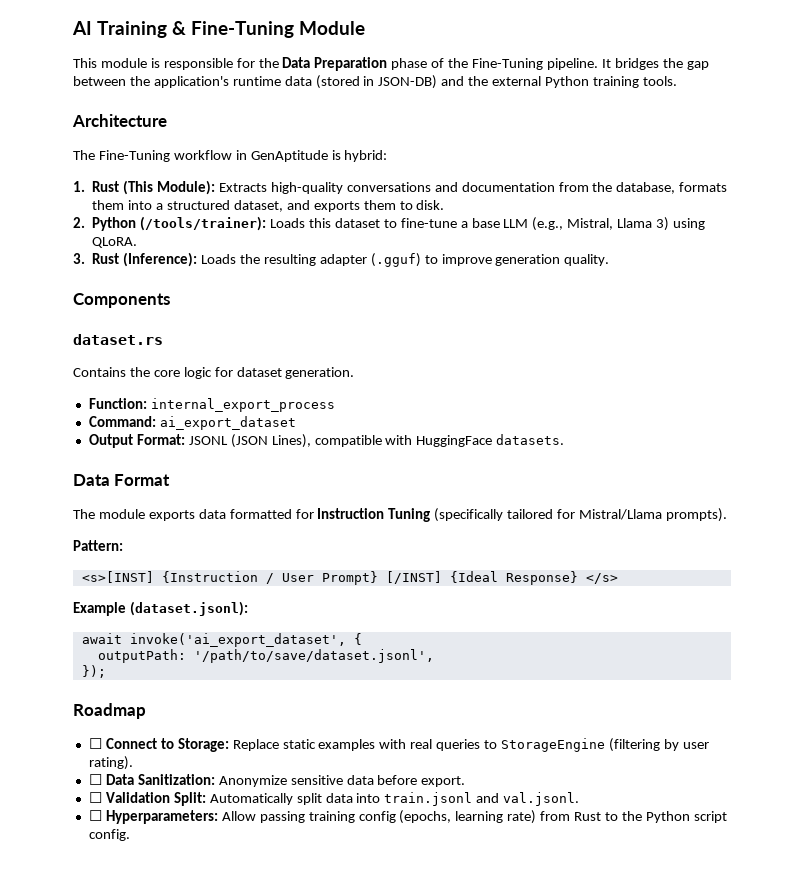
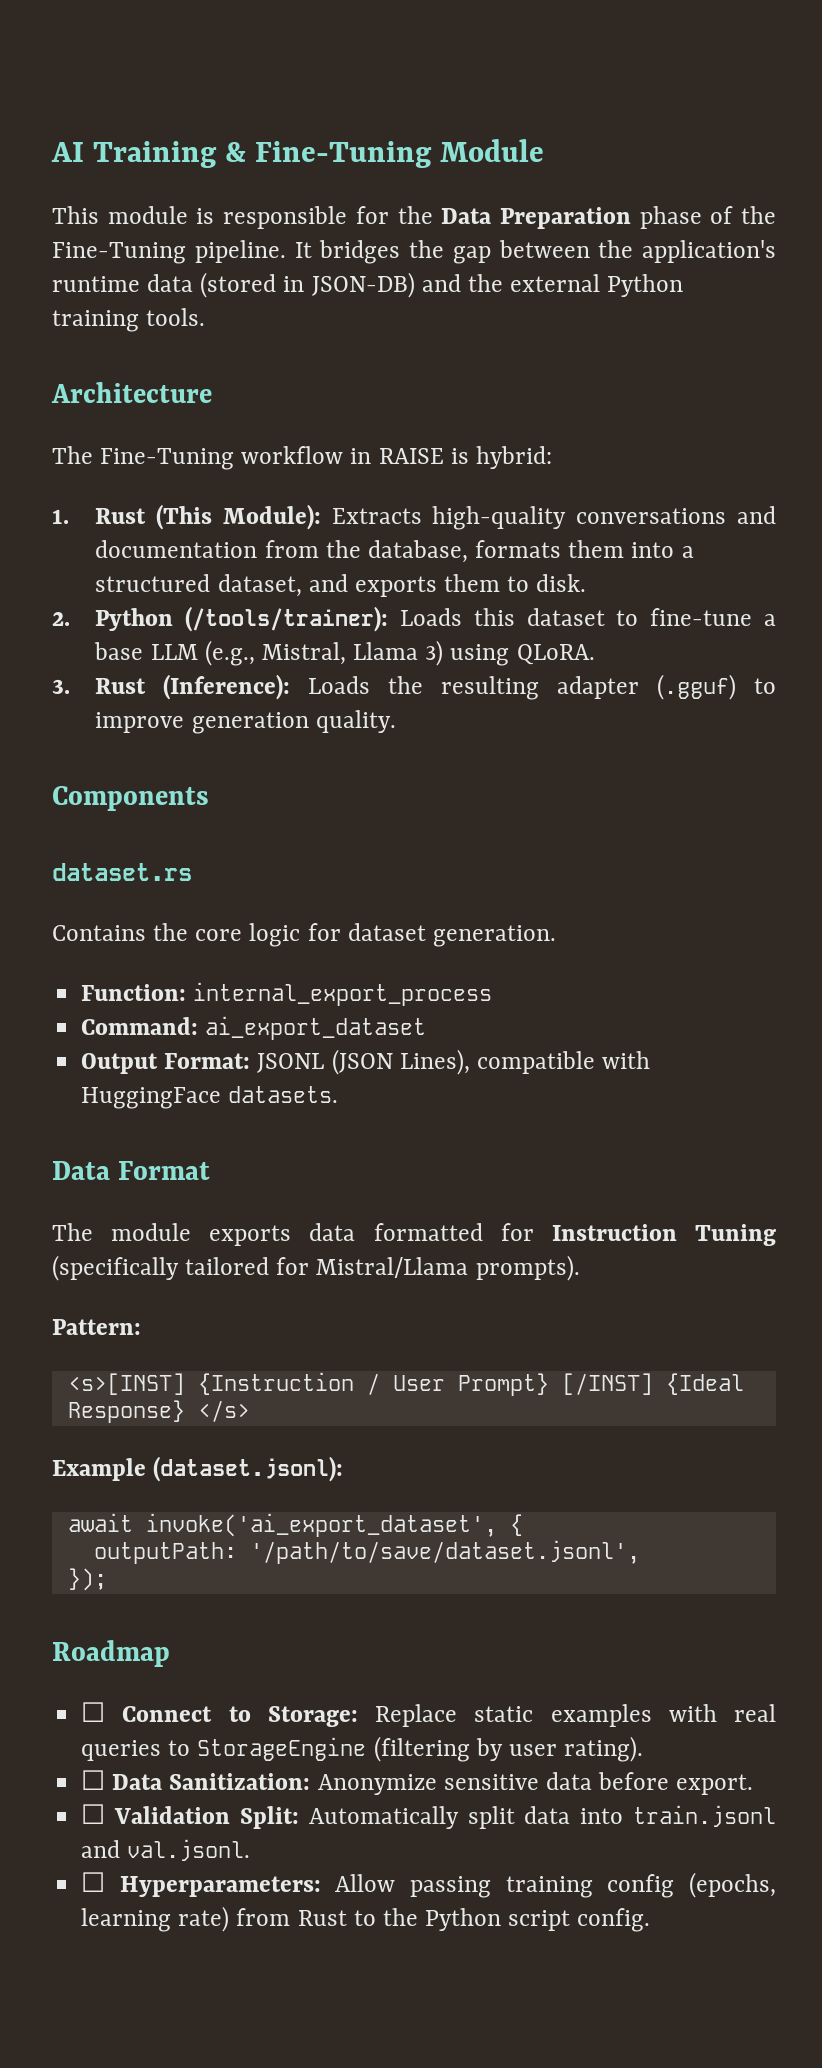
[250,150,328,162] GenAptitude -> [378,448,444,464] RAISE

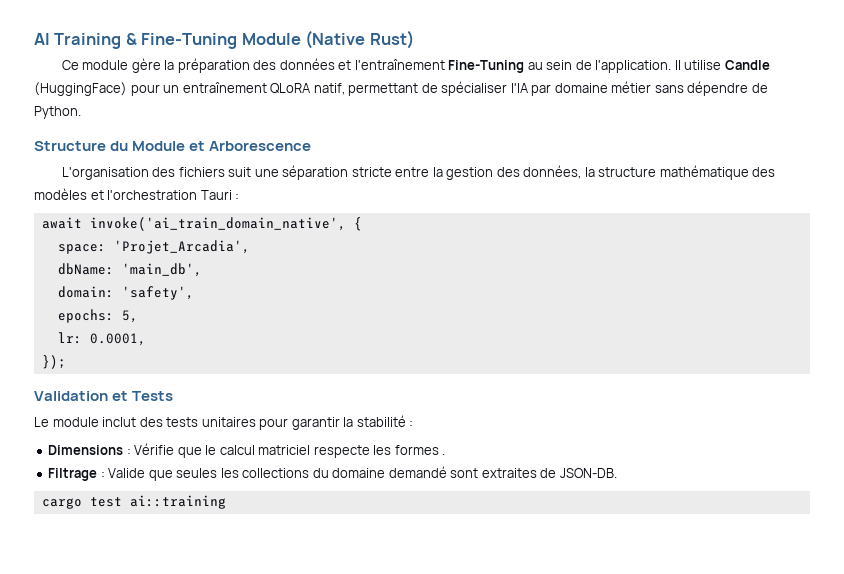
[52,206,777,229] [52,240,776,264] [52,272,684,298] [52,308,206,332] [51,382,212,403] [52,446,552,470] [52,504,776,530] [95,540,694,563] [95,574,587,597] [52,606,776,632] [94,640,595,666] [52,674,777,700] [95,710,396,734] [52,786,209,811] [52,863,192,881] [52,923,556,947] [81,982,493,1006] [81,1016,427,1040] [81,1049,651,1075] [81,1086,339,1109] [52,1161,211,1180] [52,1223,776,1246] [52,1255,580,1281] [52,1319,141,1335] [67,1372,744,1396] [67,1400,250,1423] [52,1456,344,1482] // This module is responsible for the Data Preparation phase of the Fine-Tuning pipeline. It bridges the gap between the application's runtime data (stored in JSON-DB) and the external Python training tools. // Architecture // The Fine-Tuning workflow in RAISE is hybrid: // 1. Rust (This Module): Extracts high-quality conversations and documentation from the database, formats them into a structured dataset, and exports them to disk. // 2. Python (/tools/trainer): Loads this dataset to fine-tune a base LLM (e.g., Mistral, Llama 3) using QLoRA. // 3. Rust (Inference): Loads the resulting adapter (.gguf) to improve generation quality. // Components // dataset.rs // Contains the core logic for dataset generation. // Function: internal_export_process // Command: ai_export_dataset // Output Format: JSONL (JSON Lines), compatible with HuggingFace datasets. // Data Format // The module exports data formatted for Instruction Tuning (specifically tailored for Mistral/Llama prompts). // Pattern: // <s>[INST] {Instruction / User Prompt} [/INST] {Ideal Response} </s> // Example (dataset.jsonl): -> [305,30,414,49] [61,58,770,73] [34,81,768,96] [34,106,81,119] [34,141,312,151] [61,165,776,180] [34,188,240,200] (Native Rust) // Ce module gère la préparation des données et l'entraînement Fine-Tuning au sein de l'application. Il utilise Candle (HuggingFace) pour un entraînement QLoRA natif, permettant de spécialiser l'IA par domaine métier sans dépendre de Python. // Structure du Module et Arborescence // L'organisation des fichiers suit une séparation stricte entre la gestion des données, la structure mathématique des modèles et l'orchestration Tauri :
[145,1513,497,1537] invoke('ai_export_dataset', -> [89,217,346,231] invoke('ai_train_domain_native',
[93,1540,640,1564] [67,1568,107,1591] [52,1640,170,1667] [81,1702,776,1727] [81,1736,644,1762] [81,1770,754,1795] [81,1804,776,1829] [81,1839,251,1861] [81,1872,776,1898] [81,1906,651,1932] outputPath: '/path/to/save/dataset.jsonl', // }); // Roadmap // ☐ Connect to Storage: Replace static examples with real queries to StorageEngine (filtering by user rating). // ☐ Data Sanitization: Anonymize sensitive data before export. // ☐ Validation Split: Automatically split data into train.jsonl and val.jsonl. // ☐ Hyperparameters: Allow passing training config (epochs, learning rate) from Rust to the Python script config. -> [57,240,250,254] [57,263,202,277] [57,286,194,300] [57,309,138,323] [57,332,146,346] [41,355,66,369] [34,391,174,401] [34,415,414,430] [48,443,446,458] [48,466,617,481] [41,495,226,509] space: 'Projet_Arcadia', // dbName: 'main_db', // domain: 'safety', // epochs: 5, // lr: 0.0001, // }); // Validation et Tests // Le module inclut des tests unitaires pour garantir la stabilité : // Dimensions : Vérifie que le calcul matriciel respecte les formes . // Filtrage : Valide que seules les collections du domaine demandé sont extraites de JSON-DB. // cargo test ai::training

